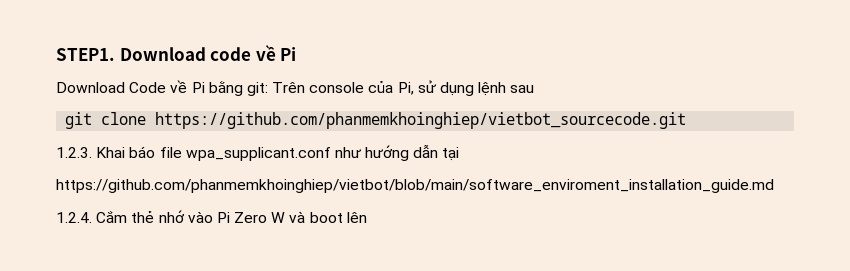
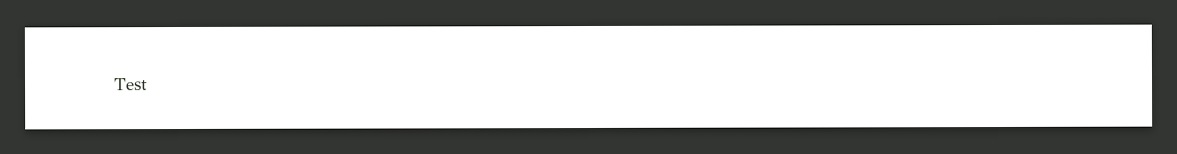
[56,45,297,61] [56,80,535,96] [65,112,687,129] [56,144,460,161] [56,179,774,193] [56,210,367,223] STEP1. Download code về Pi // Download Code về Pi bằng git: Trên console của Pi, sử dụng lệnh sau // git clone https://github.com/phanmemkhoinghiep/vietbot_sourcecode.git // 1.2.3. Khai báo file wpa_supplicant.conf như hướng dẫn tại // https://github.com/phanmemkhoinghiep/vietbot/blob/main/software_enviroment_installation_guide.md // 1.2.4. Cắm thẻ nhớ vào Pi Zero W và boot lên -> [114,78,148,91] Test

